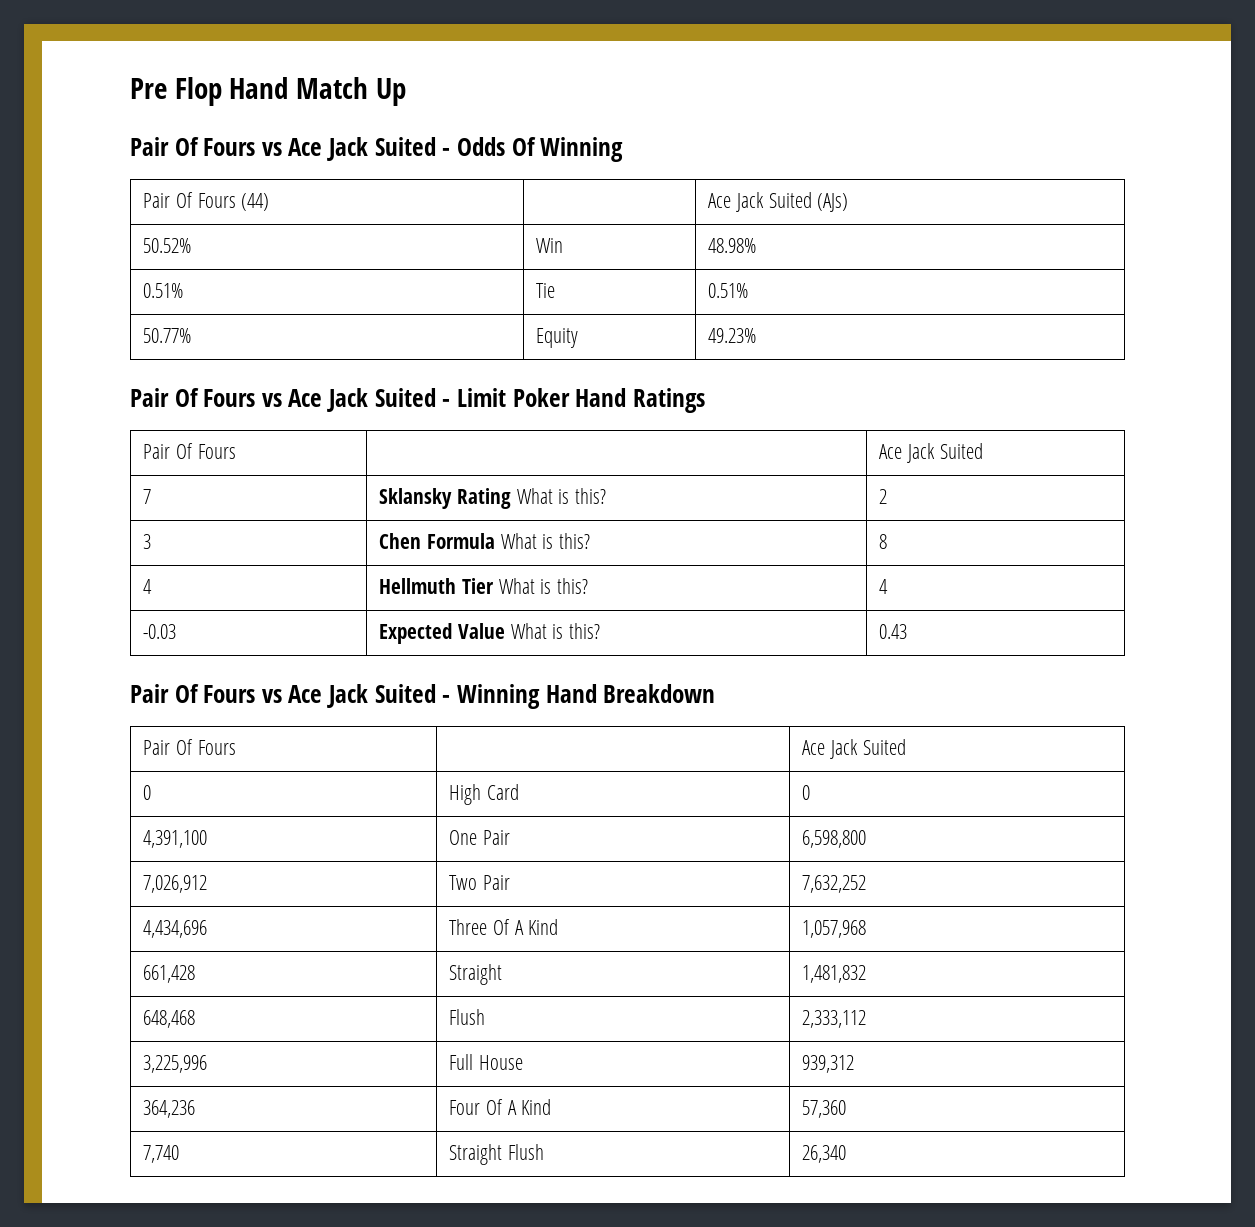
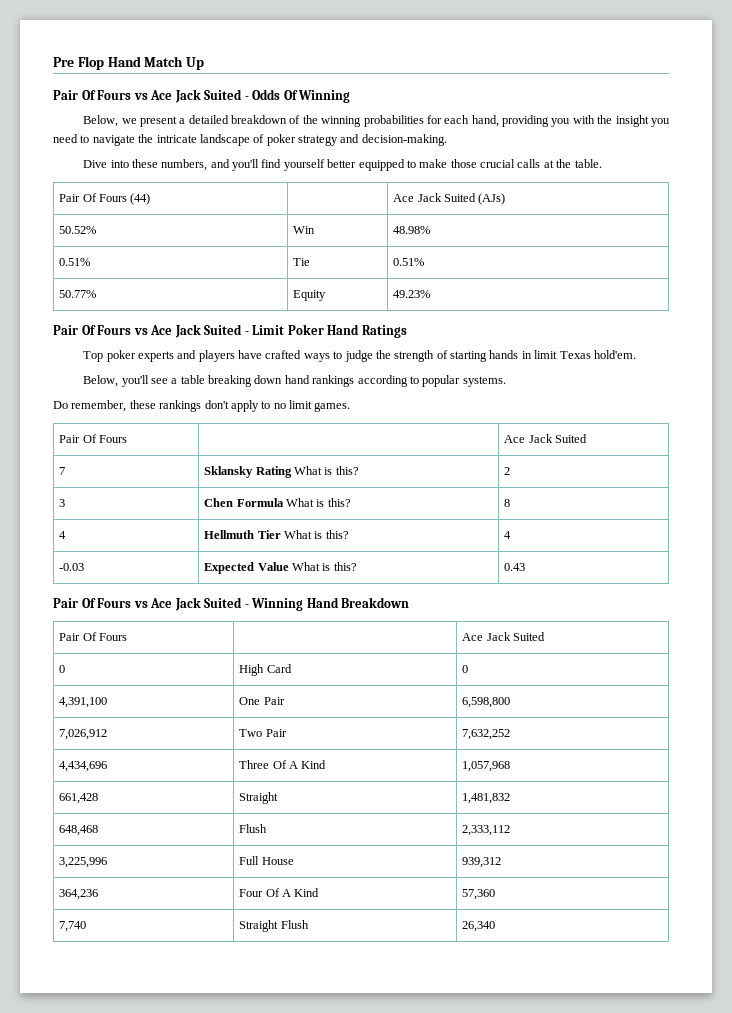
(624, 149) none -> [83,115,670,127] [53,134,447,146] [83,159,602,171] // Below, we present a detailed breakdown of the winning probabilities for each hand, providing you with the insight you need to navigate the intricate landscape of poker strategy and decision-making. // Dive into these numbers, and you'll find yourself better equipped to make those crucial calls at the table.
(705, 400) none -> [83,350,636,362] [83,375,506,387] [53,400,351,412] // Top poker experts and players have crafted ways to judge the strength of starting hands in limit Texas hold'em. // Below, you'll see a table breaking down hand rankings according to popular systems. // Do remember, these rankings don't apply to no limit games.

